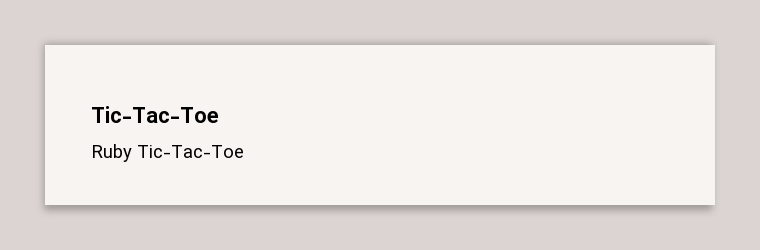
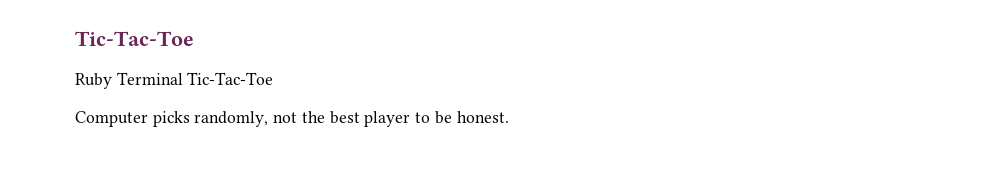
[137,145,244,158] Tic-Tac-Toe -> [116,72,274,85] [75,111,509,127] Terminal Tic-Tac-Toe // Computer picks randomly, not the best player to be honest.

